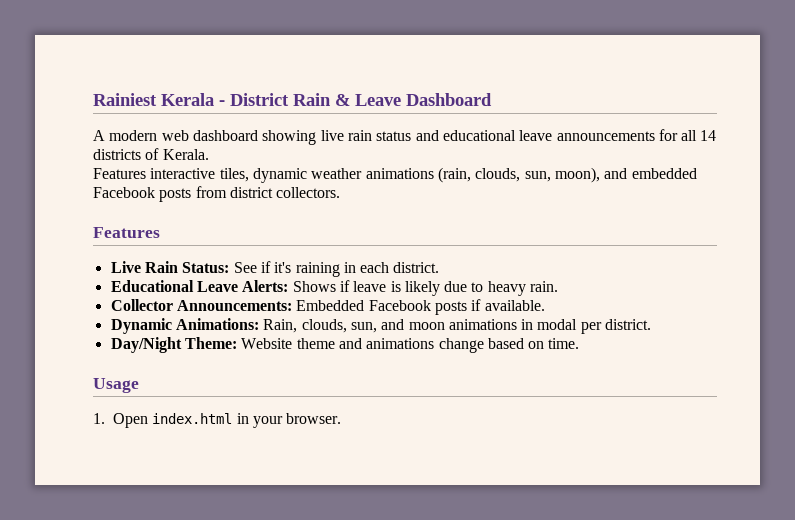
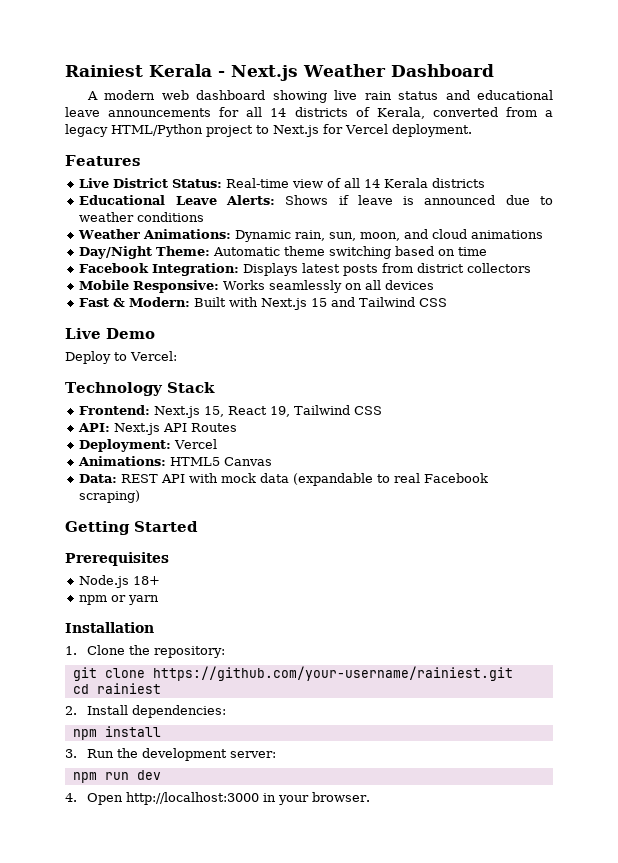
[230,93,401,106] District Rain & Leave -> [231,64,386,81] Next.js Weather
[162,149,209,160] [93,167,697,183] [93,186,341,202] [93,227,160,238] [110,261,440,277] Kerala. // Features interactive tiles, dynamic weather animations (rain, clouds, sun, moon), and embedded Facebook posts from district collectors. // Features // Live Rain Status: See if it's raining in each district. -> [376,107,554,119] [65,124,472,137] [65,155,140,166] [79,178,486,188] Kerala, converted from a legacy HTML/Python project to Next.js for Vercel deployment. // Features // Live District Status: Real-time view of all 14 Kerala districts
[404,281,440,296] likely -> [424,195,496,205] announced
[487,281,559,296] [110,299,545,315] [110,318,652,334] [110,337,580,353] [93,378,139,393] [93,413,233,428] heavy rain. // Collector Announcements: Embedded Facebook posts if available. // Dynamic Animations: Rain, clouds, sun, and moon animations in modal per district. // Day/Night Theme: Website theme and animations change based on time. // Usage // 1. Open index.html -> [79,212,205,222] [78,229,544,242] [79,246,488,259] [79,263,532,276] [79,280,435,293] [79,297,448,310] [65,328,155,339] [65,351,177,364] [65,382,215,396] [79,405,383,418] [78,423,238,435] [79,439,218,452] [78,456,273,466] [79,473,489,486] [79,490,141,503] [65,521,198,535] [65,552,169,566] [79,575,161,588] [79,595,160,605] [65,622,154,633] [65,645,225,658] [72,666,513,681] [72,683,161,694] [65,705,226,718] [72,726,161,740] [65,748,276,761] [72,770,161,783] [65,792,259,805] weather conditions // Weather Animations: Dynamic rain, sun, moon, and cloud animations // Day/Night Theme: Automatic theme switching based on time // Facebook Integration: Displays latest posts from district collectors // Mobile Responsive: Works seamlessly on all devices // Fast & Modern: Built with Next.js 15 and Tailwind CSS // Live Demo // Deploy to Vercel: // Technology Stack // Frontend: Next.js 15, React 19, Tailwind CSS // API: Next.js API Routes // Deployment: Vercel // Animations: HTML5 Canvas // Data: REST API with mock data (expandable to real Facebook scraping) // Getting Started // Prerequisites // Node.js 18+ // npm or yarn // Installation // 1. Clone the repository: // git clone https://github.com/your-username/rainiest.git // cd rainiest // 2. Install dependencies: // npm install // 3. Run the development server: // npm run dev // 4. Open http://localhost:3000

